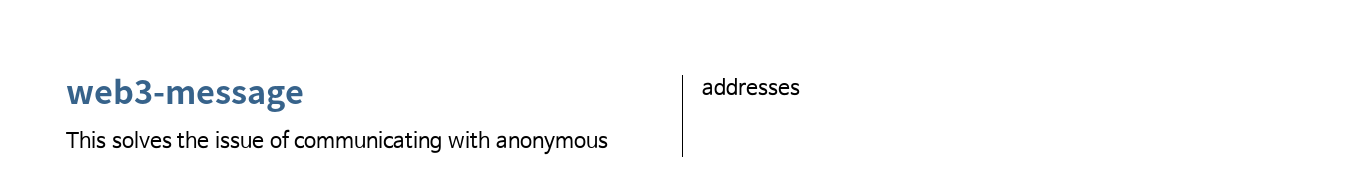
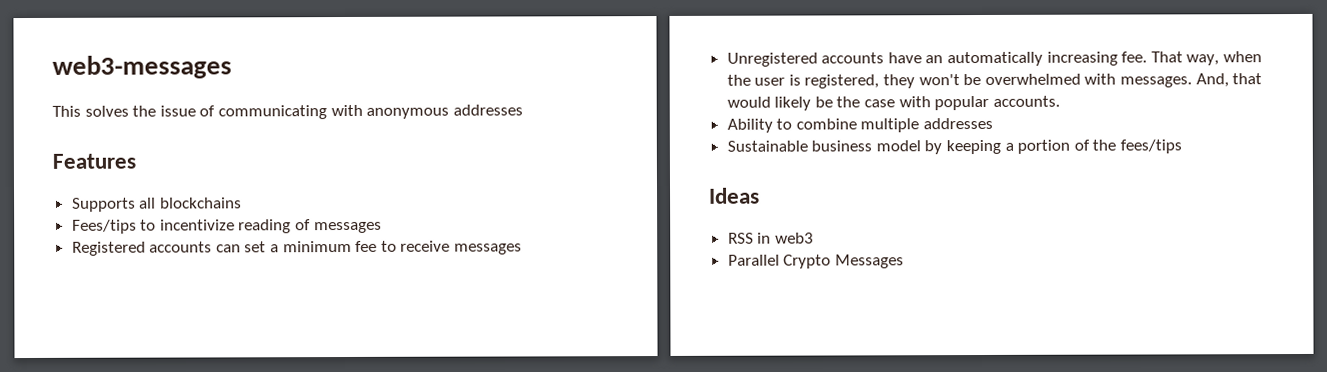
[66,78,304,112] web3-message -> [52,55,232,79] web3-messages
(800, 87) none -> [52,153,136,169] [71,197,242,212] [71,219,382,234] [71,240,523,256] [726,51,1263,67] [726,73,1263,89] [726,95,1060,111] [726,117,994,133] [726,139,1183,155] [709,187,760,204] [727,232,814,244] [727,254,904,269] // Features // Supports all blockchains // Fees/tips to incentivize reading of messages // Registered accounts can set a minimum fee to receive messages // Unregistered accounts have an automatically increasing fee. That way, when the user is registered, they won't be overwhelmed with messages. And, that would likely be the case with popular accounts. // Ability to combine multiple addresses // Sustainable business model by keeping a portion of the fees/tips // Ideas // RSS in web3 // Parallel Crypto Messages

